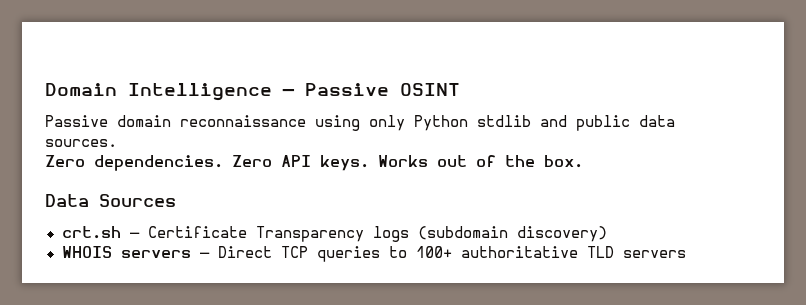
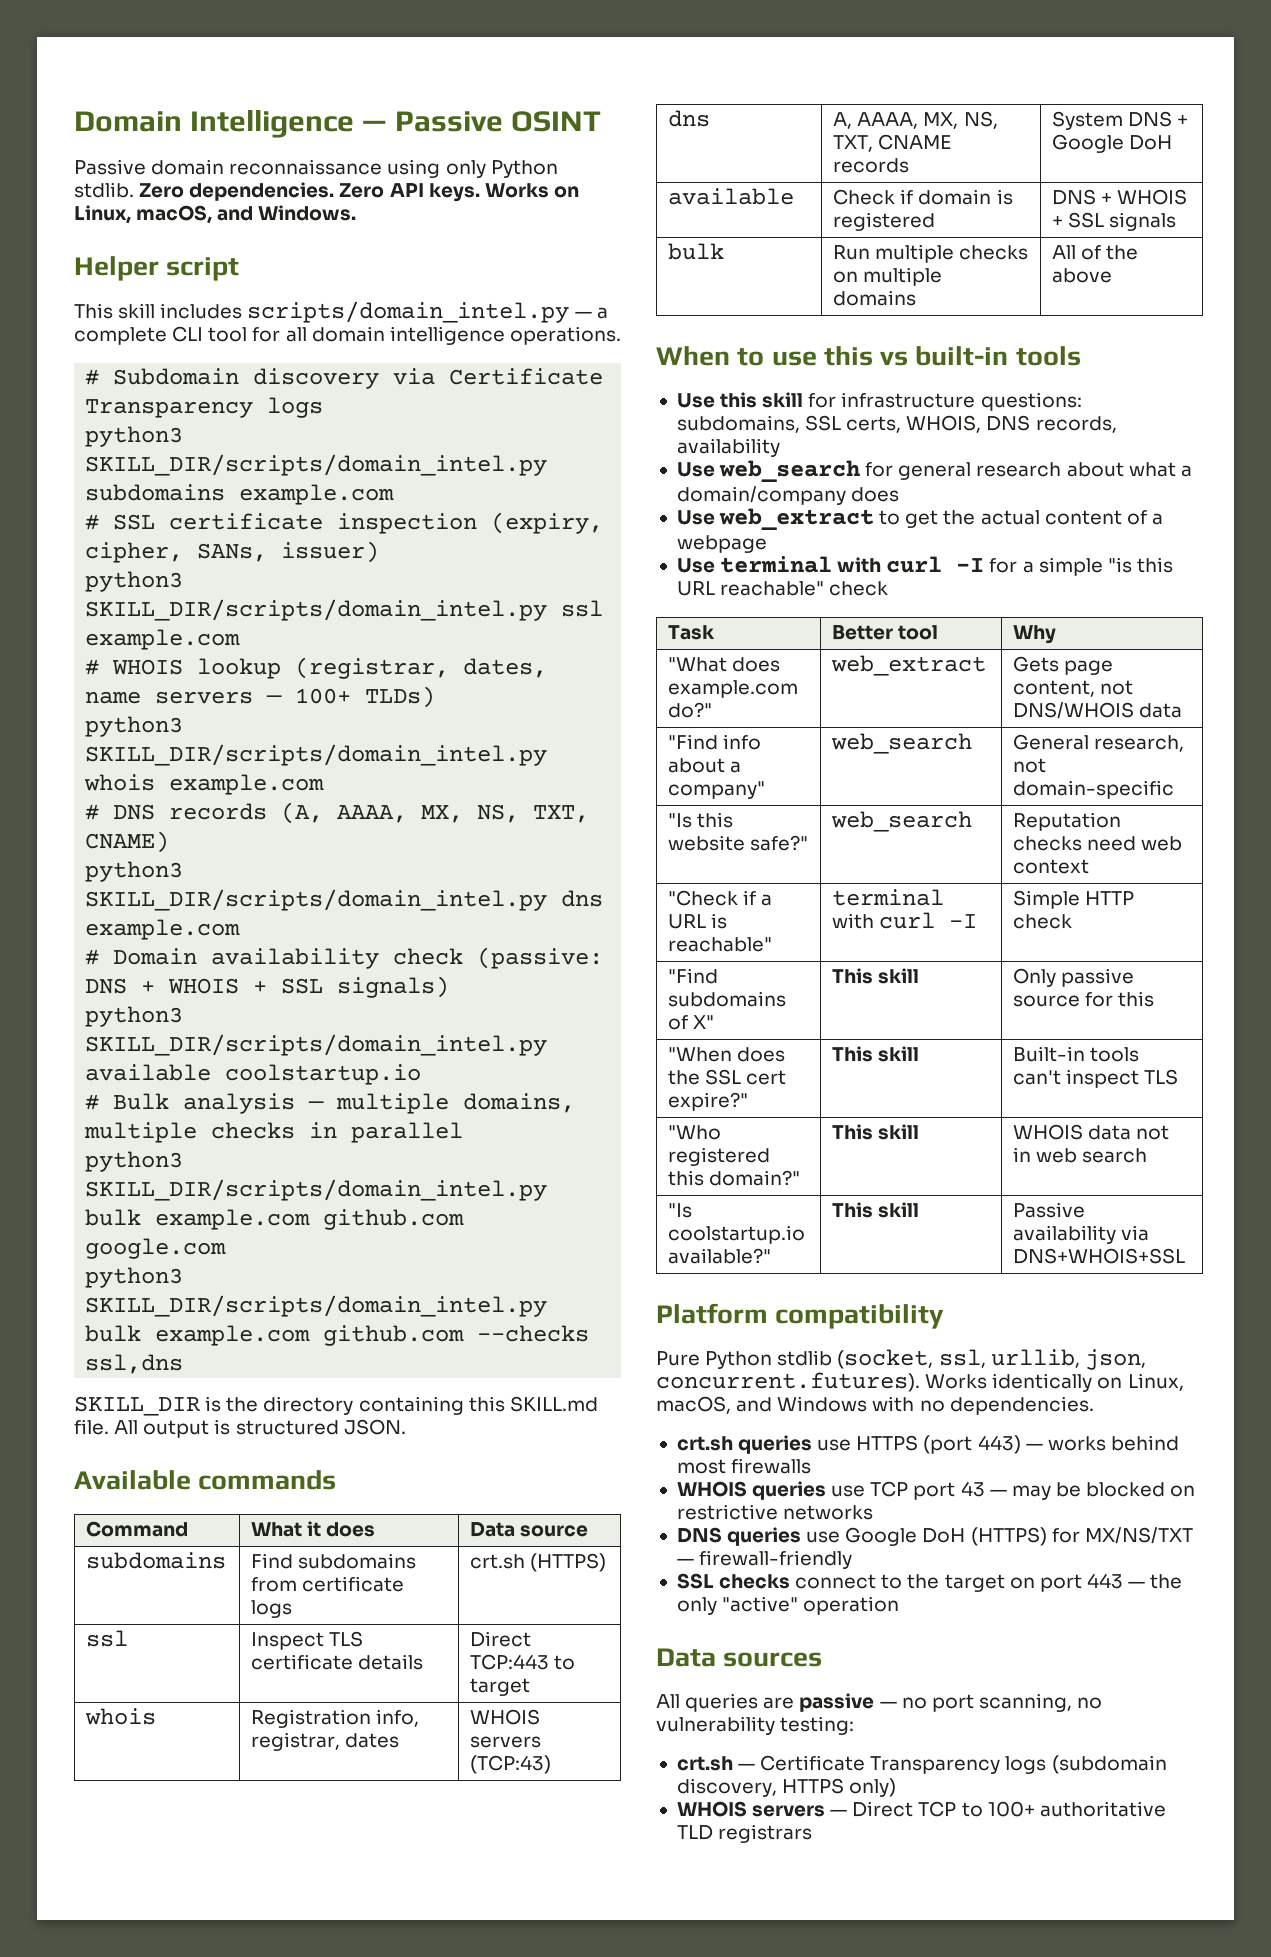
[477,115,675,131] [45,139,117,147] stdlib and public data sources. // -> [74,182,134,198] stdlib.
[437,155,583,168] [45,194,176,207] out of the box. // Data Sources -> [553,186,579,198] [74,205,357,224] [74,256,240,281] [74,301,608,323] [74,326,621,345] [85,368,604,389] [85,397,324,418] [85,426,184,447] [85,454,548,476] [85,484,395,505] [85,512,604,534] [85,541,380,563] [85,571,184,592] [85,599,604,621] [85,629,241,650] [85,657,548,679] [85,686,436,708] [85,716,184,737] [85,744,548,766] [84,774,325,795] [85,802,590,824] [85,831,170,853] [85,861,184,882] [85,889,604,911] [85,919,241,940] [85,947,604,969] [85,976,450,998] [85,1006,184,1027] [85,1034,548,1056] [85,1064,422,1085] [85,1093,576,1114] [84,1122,464,1143] [85,1151,184,1172] [85,1179,548,1201] [85,1209,465,1230] [85,1238,227,1259] [85,1267,184,1288] [85,1295,548,1317] [85,1325,590,1346] [85,1354,184,1374] [74,1396,598,1416] [74,1419,406,1438] [74,1470,337,1490] [86,1521,189,1537] [251,1521,376,1537] [470,1522,589,1537] [86,1552,227,1569] [251,1553,417,1569] [251,1576,405,1592] [251,1600,293,1618] [470,1553,607,1572] [86,1630,129,1647] [251,1631,364,1650] [251,1654,424,1670] [470,1631,532,1647] [470,1654,576,1670] [470,1678,531,1696] [85,1708,157,1725] [251,1709,420,1728] [251,1732,400,1751] [470,1709,541,1725] [470,1736,542,1748] [470,1755,552,1774] [668,110,711,127] [833,111,998,129] [833,134,952,152] [833,158,910,173] [1052,111,1189,130] [1052,134,1173,153] [668,188,795,205] [833,189,1013,205] [833,212,936,231] [1052,189,1188,205] [1052,212,1177,231] [668,243,725,260] [833,244,1029,263] [833,267,943,286] [833,290,917,306] [1052,245,1139,260] [1052,268,1113,283] [656,346,1081,366] [676,392,1082,411] [676,415,1117,433] [676,438,780,457] [676,460,1192,483] [676,486,900,505] [676,508,1163,531] [676,535,767,553] [676,556,1173,576] [676,581,889,596] [668,625,716,640] [832,625,939,640] [1013,625,1057,644] [668,657,781,672] [668,680,799,698] [668,702,713,718] [831,655,987,676] [1013,656,1114,675] [1013,680,1134,697] [1013,702,1183,719] [668,734,762,750] [668,758,742,773] [668,781,766,799] [831,733,973,754] [1013,734,1185,752] [1013,758,1047,773] [1013,780,1175,799] [668,812,734,828] [668,835,809,851] [831,811,973,832] [1013,812,1122,831] [1013,836,1183,851] [1013,859,1090,874] [668,890,773,906] [668,913,728,929] [668,937,773,952] [832,889,945,906] [832,912,978,929] [1013,890,1135,909] [1013,914,1073,929] [668,968,719,984] [668,991,787,1007] [668,1015,715,1030] [832,968,920,984] [1013,968,1135,987] [1013,991,1155,1007] [668,1047,786,1062] [668,1069,787,1085] [668,1092,749,1111] [832,1046,920,1062] [1013,1046,1140,1062] [1013,1069,1179,1088] [668,1125,722,1140] [668,1147,771,1166] [668,1170,801,1186] [832,1124,920,1140] [1013,1124,1170,1140] [1013,1147,1148,1163] [668,1203,693,1218] [668,1225,806,1244] [668,1248,772,1264] [832,1202,920,1218] [1013,1202,1086,1218] [1013,1225,1150,1244] [1013,1248,1186,1264] [656,1303,945,1329] [656,1349,1146,1370] [656,1372,1184,1392] [656,1396,1094,1415] [676,1435,1179,1454] [676,1458,812,1474] [676,1481,1196,1500] [676,1504,874,1520] [676,1527,1193,1546] [676,1550,853,1569] [676,1573,1183,1592] [676,1596,900,1615] [656,1648,823,1667] [656,1693,1103,1712] [656,1716,855,1735] on Linux, macOS, and Windows. // Helper script // This skill includes scripts/domain_intel.py — a complete CLI tool for all domain intelligence operations. // # Subdomain discovery via Certificate Transparency logs // python3 SKILL_DIR/scripts/domain_intel.py subdomains example.com // # SSL certificate inspection (expiry, cipher, SANs, issuer) // python3 SKILL_DIR/scripts/domain_intel.py ssl example.com // # WHOIS lookup (registrar, dates, name servers — 100+ TLDs) // python3 SKILL_DIR/scripts/domain_intel.py whois example.com // # DNS records (A, AAAA, MX, NS, TXT, CNAME) // python3 SKILL_DIR/scripts/domain_intel.py dns example.com // # Domain availability check (passive: DNS + WHOIS + SSL signals) // python3 SKILL_DIR/scripts/domain_intel.py available coolstartup.io // # Bulk analysis — multiple domains, multiple checks in parallel // python3 SKILL_DIR/scripts/domain_intel.py bulk example.com github.com google.com // python3 SKILL_DIR/scripts/domain_intel.py bulk example.com github.com --checks ssl,dns // SKILL_DIR is the directory containing this SKILL.md file. All output is structured JSON. // Available commands // Command | What it does | Data source // subdomains | Find subdomains from certificate logs | crt.sh (HTTPS) // ssl | Inspect TLS certificate details | Direct TCP:443 to target // whois | Registration info, registrar, dates | WHOIS servers (TCP:43) // dns | A, AAAA, MX, NS, TXT, CNAME records | System DNS + Google DoH // available | Check if domain is registered | DNS + WHOIS + SSL signals // bulk | Run multiple checks on multiple domains | All of the above // When to use this vs built-in tools // Use this skill for infrastructure questions: subdomains, SSL certs, WHOIS, DNS records, availability // Use web_search for general research about what a domain/company does // Use web_extract to get the actual content of a webpage // Use terminal with curl -I for a simple "is this URL reachable" check // Task | Better tool | Why // "What does example.com do?" | web_extract | Gets page content, not DNS/WHOIS data // "Find info about a company" | web_search | General research, not domain-specific // "Is this website safe?" | web_search | Reputation checks need web context // "Check if a URL is reachable" | terminal with curl -I | Simple HTTP check // "Find subdomains of X" | This skill | Only passive source for this // "When does the SSL cert expire?" | This skill | Built-in tools can't inspect TLS // "Who registered this domain?" | This skill | WHOIS data not in web search // "Is coolstartup.io available?" | This skill | Passive availability via DNS+WHOIS+SSL // Platform compatibility // Pure Python stdlib (socket, ssl, urllib, json, concurrent.futures). Works identically on Linux, macOS, and Windows with no dependencies. // crt.sh queries use HTTPS (port 443) — works behind most firewalls // WHOIS queries use TCP port 43 — may be blocked on restrictive networks // DNS queries use Google DoH (HTTPS) for MX/NS/TXT — firewall-friendly // SSL checks connect to the target on port 443 — the only "active" operation // Data sources // All queries are passive — no port scanning, no vulnerability testing:
[516,226,607,242] discovery) -> [676,1778,897,1797] discovery, HTTPS only)
[316,246,380,262] queries -> (957, 1809) none
[622,250,686,258] servers -> [718,1824,813,1843] registrars

